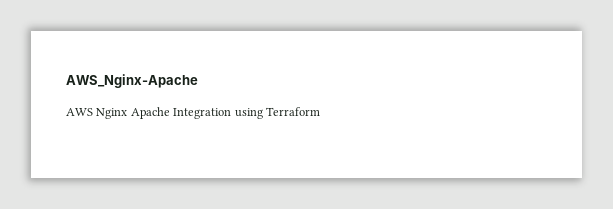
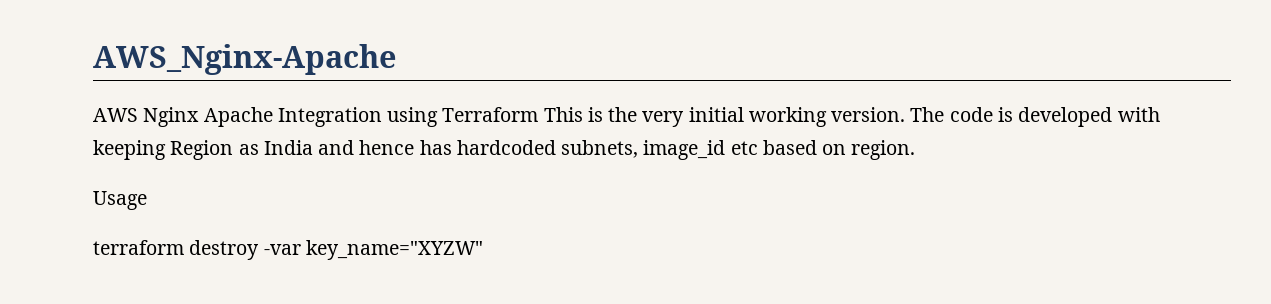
(320, 111) none -> [543,107,1160,127] [93,140,916,160] [93,191,147,210] [93,240,483,260] This is the very initial working version. The code is developed with keeping Region as India and hence has hardcoded subnets, image_id etc based on region. // Usage // terraform destroy -var key_name="XYZW"

